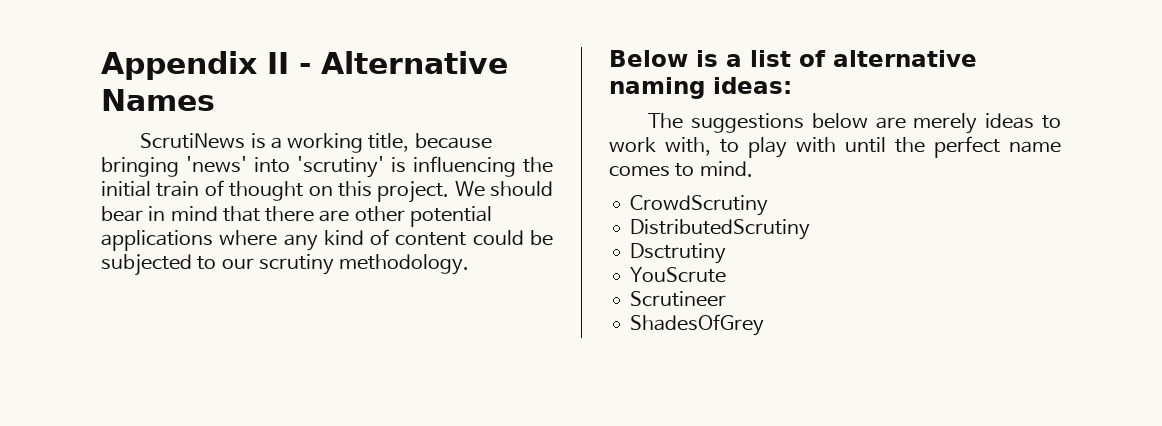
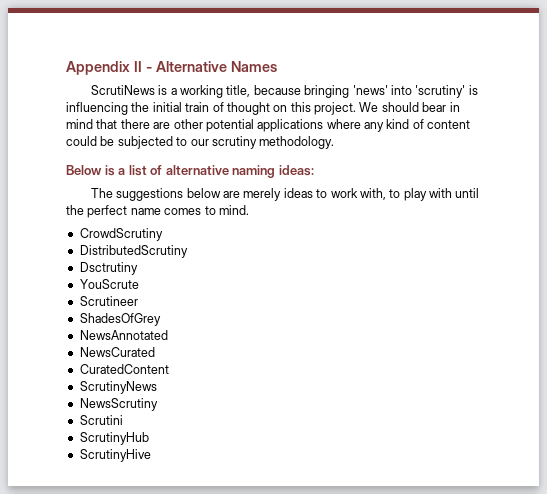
(765, 325) none -> [79,330,168,340] [79,347,155,357] [79,364,169,374] [79,381,157,394] [79,398,158,411] [79,415,123,425] [79,432,149,445] [79,449,151,462] // NewsAnnotated // NewsCurated // CuratedContent // ScrutinyNews // NewsScrutiny // Scrutini // ScrutinyHub // ScrutinyHive

